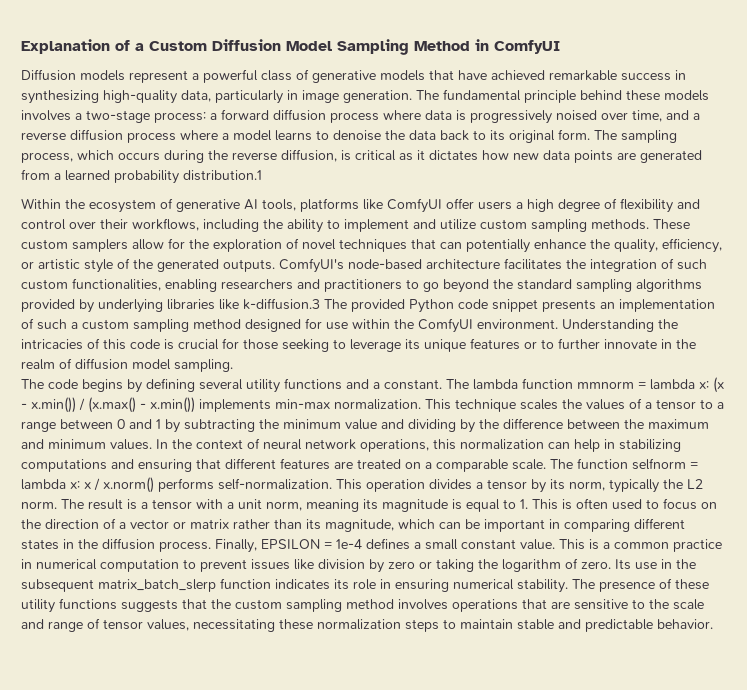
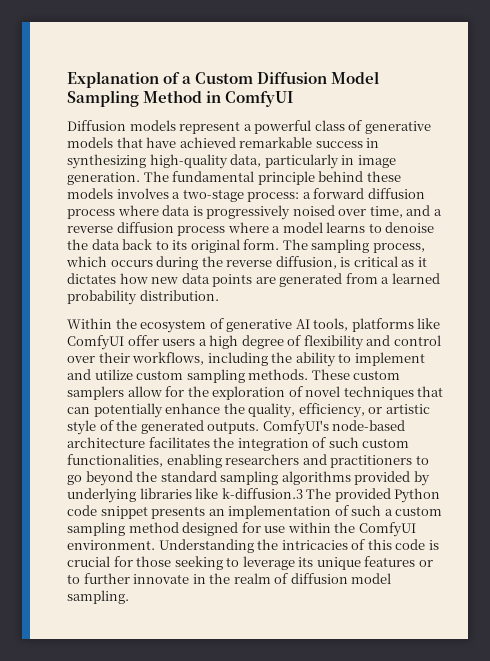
[183,170,262,181] distribution.1 -> [139,290,219,301] distribution.
[21,377,724,393] [21,397,724,413] [21,418,709,433] [21,438,681,452] [21,458,698,472] [21,477,703,493] [21,498,717,512] [21,518,685,532] [21,538,722,553] [21,558,696,573] [21,578,709,593] [21,598,704,613] [21,618,713,632] // The code begins by defining several utility functions and a constant. The lambda function mmnorm = lambda x: (x - x.min()) / (x.max() - x.min()) implements min-max normalization. This technique scales the values of a tensor to a range between 0 and 1 by subtracting the minimum value and dividing by the difference between the maximum and minimum values. In the context of neural network operations, this normalization can help in stabilizing computations and ensuring that different features are treated on a comparable scale. The function selfnorm = lambda x: x / x.norm() performs self-normalization. This operation divides a tensor by its norm, typically the L2 norm. The result is a tensor with a unit norm, meaning its magnitude is equal to 1. This is often used to focus on the direction of a vector or matrix rather than its magnitude, which can be important in comparing different states in the diffusion process. Finally, EPSILON = 1e-4 defines a small constant value. This is a common practice in numerical computation to prevent issues like division by zero or taking the logarithm of zero. Its use in the subsequent matrix_batch_slerp function indicates its role in ensuring numerical stability. The presence of these utility functions suggests that the custom sampling method involves operations that are sensitive to the scale and range of tensor values, necessitating these normalization steps to maintain stable and predictable behavior. -> (129, 597) none

